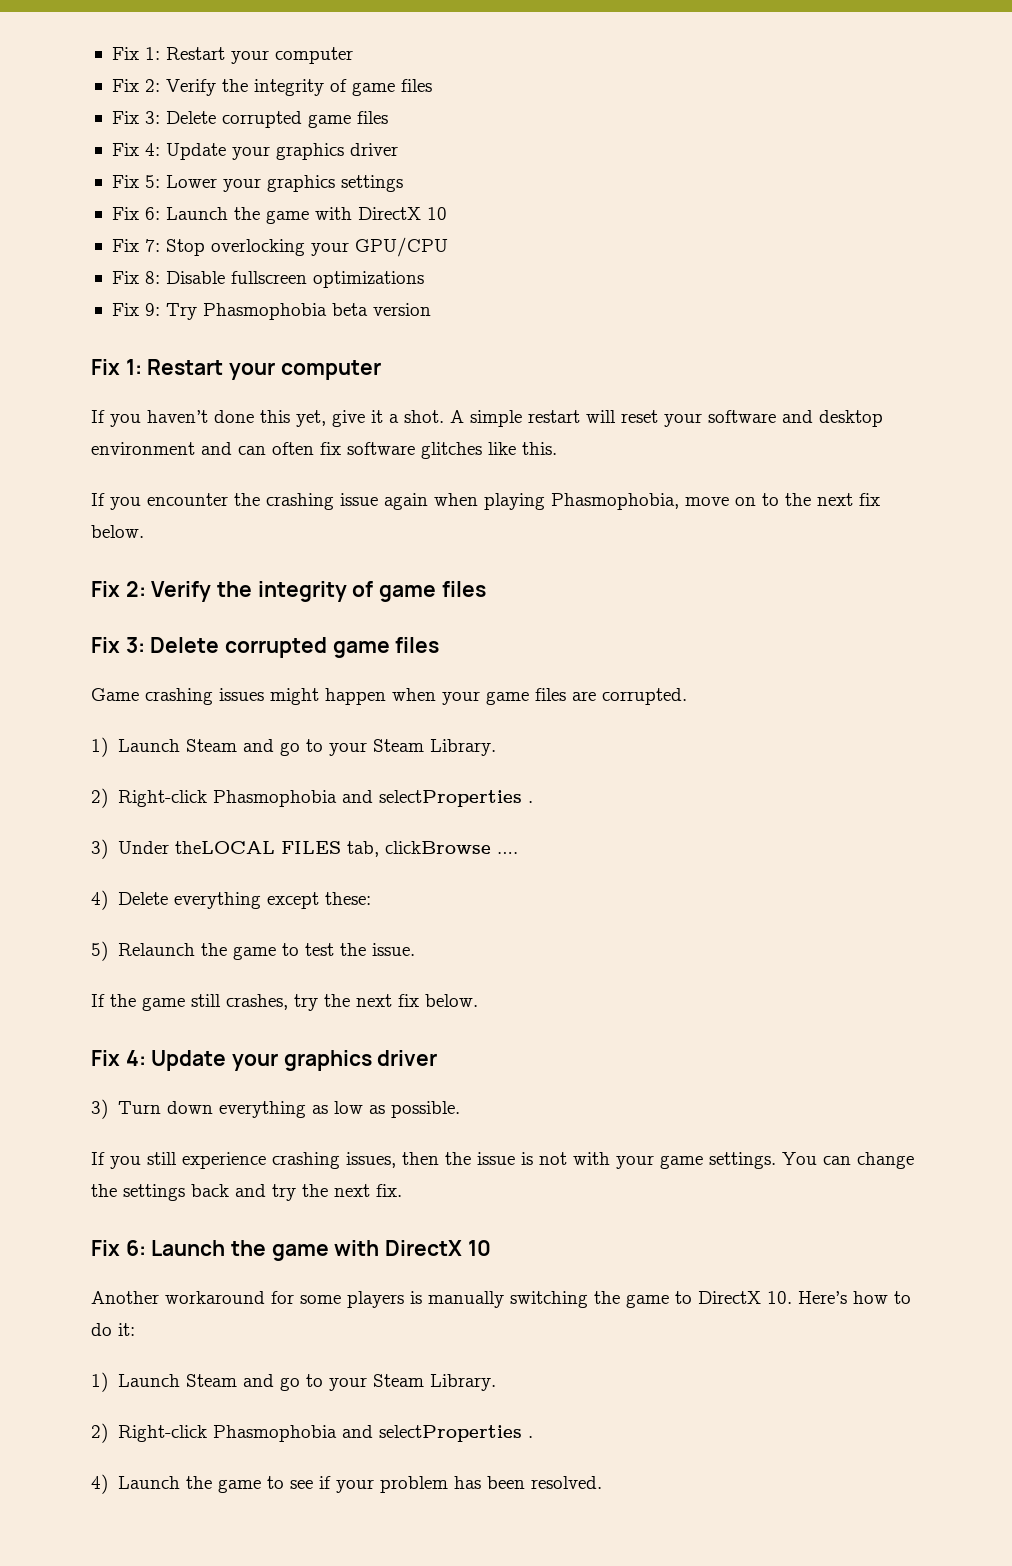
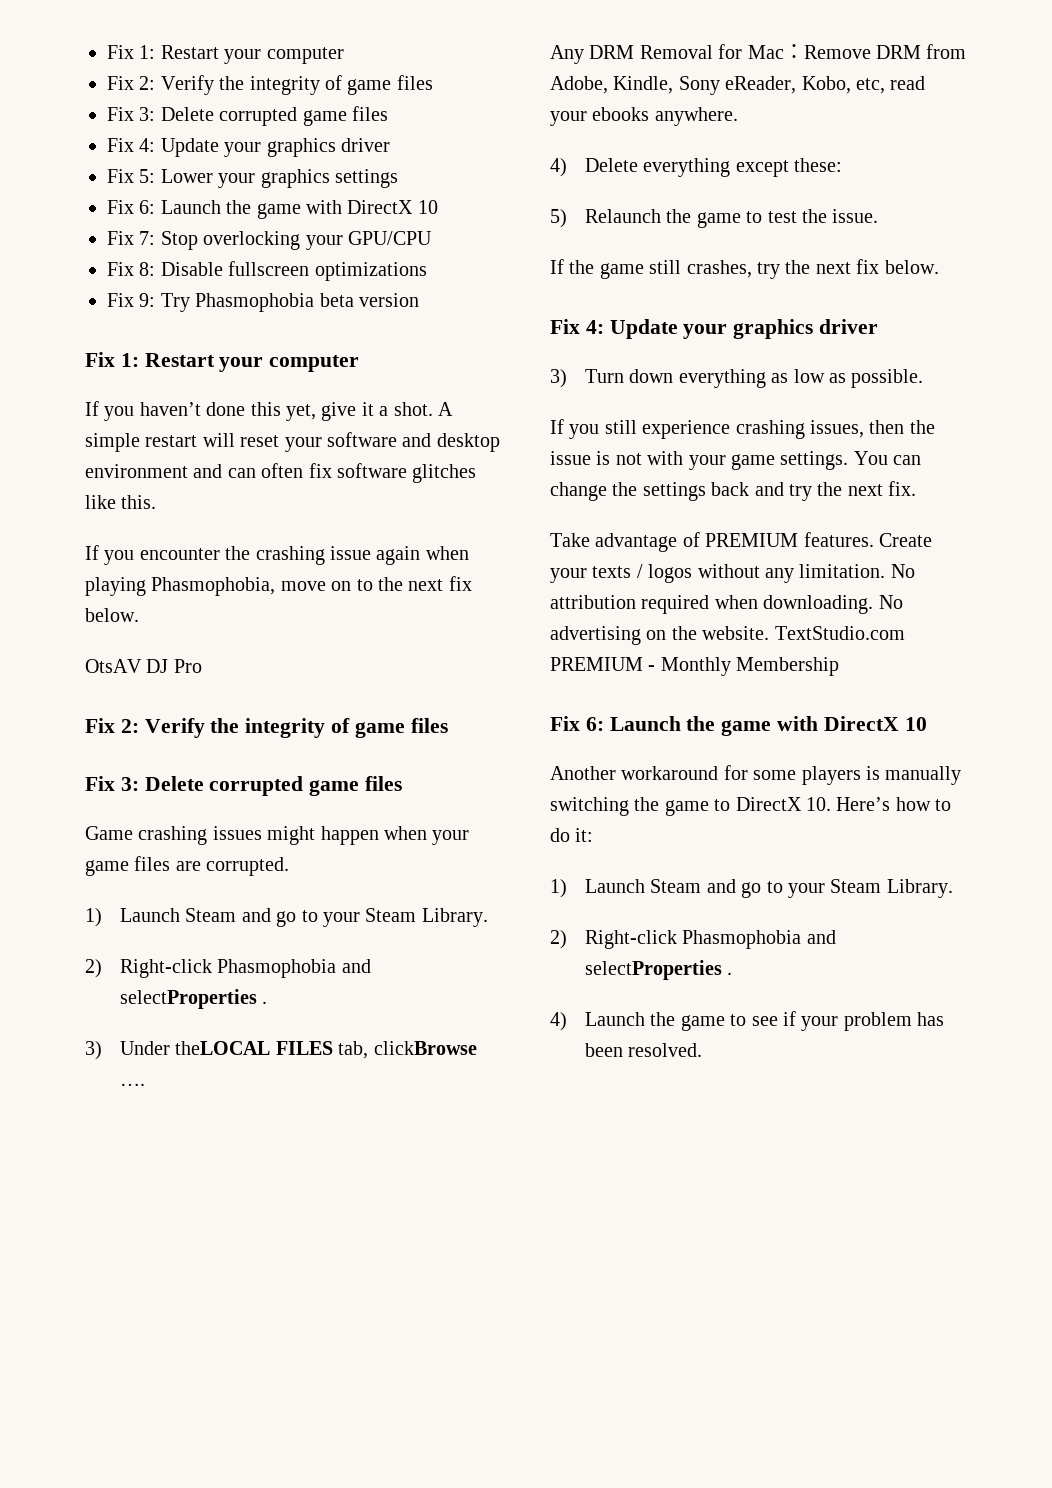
(144, 531) none -> [85,659,202,673] // OtsAV DJ Pro
(518, 853) none -> [550,44,967,64] [550,76,926,95] [550,107,738,126] // Any DRM Removal for Mac：Remove DRM from Adobe, Kindle, Sony eReader, Kobo, etc, read your ebooks anywhere.
(402, 1190) none -> [550,532,932,552] [550,564,915,583] [550,595,903,614] [550,626,905,645] [550,657,840,676] // Take advantage of PREMIUM features. Create your texts / logos without any limitation. No attribution required when downloading. No advertising on the website. TextStudio.com PREMIUM - Monthly Membership

